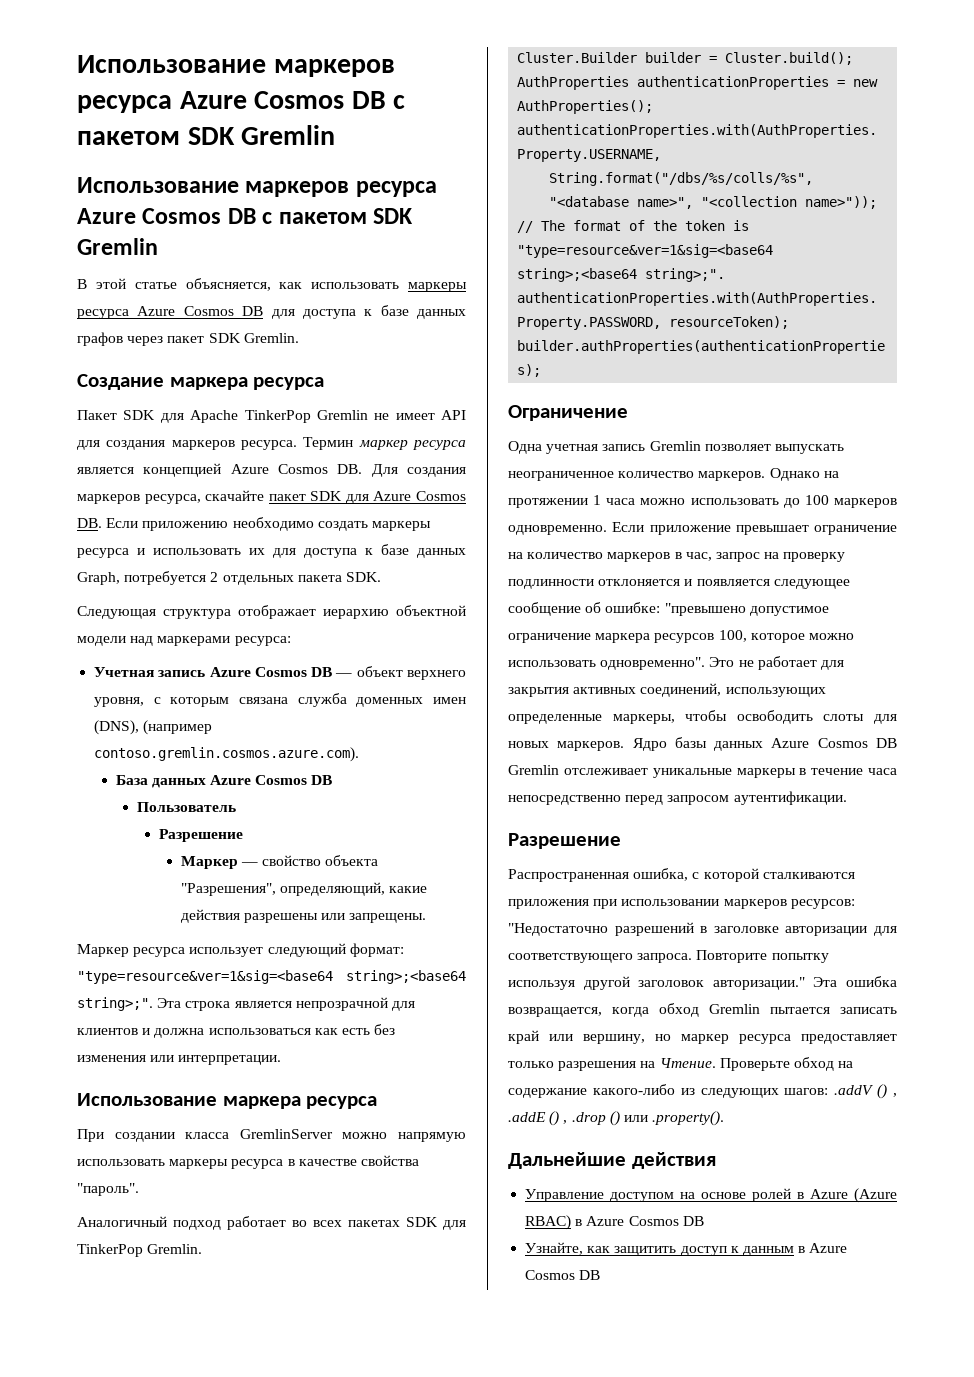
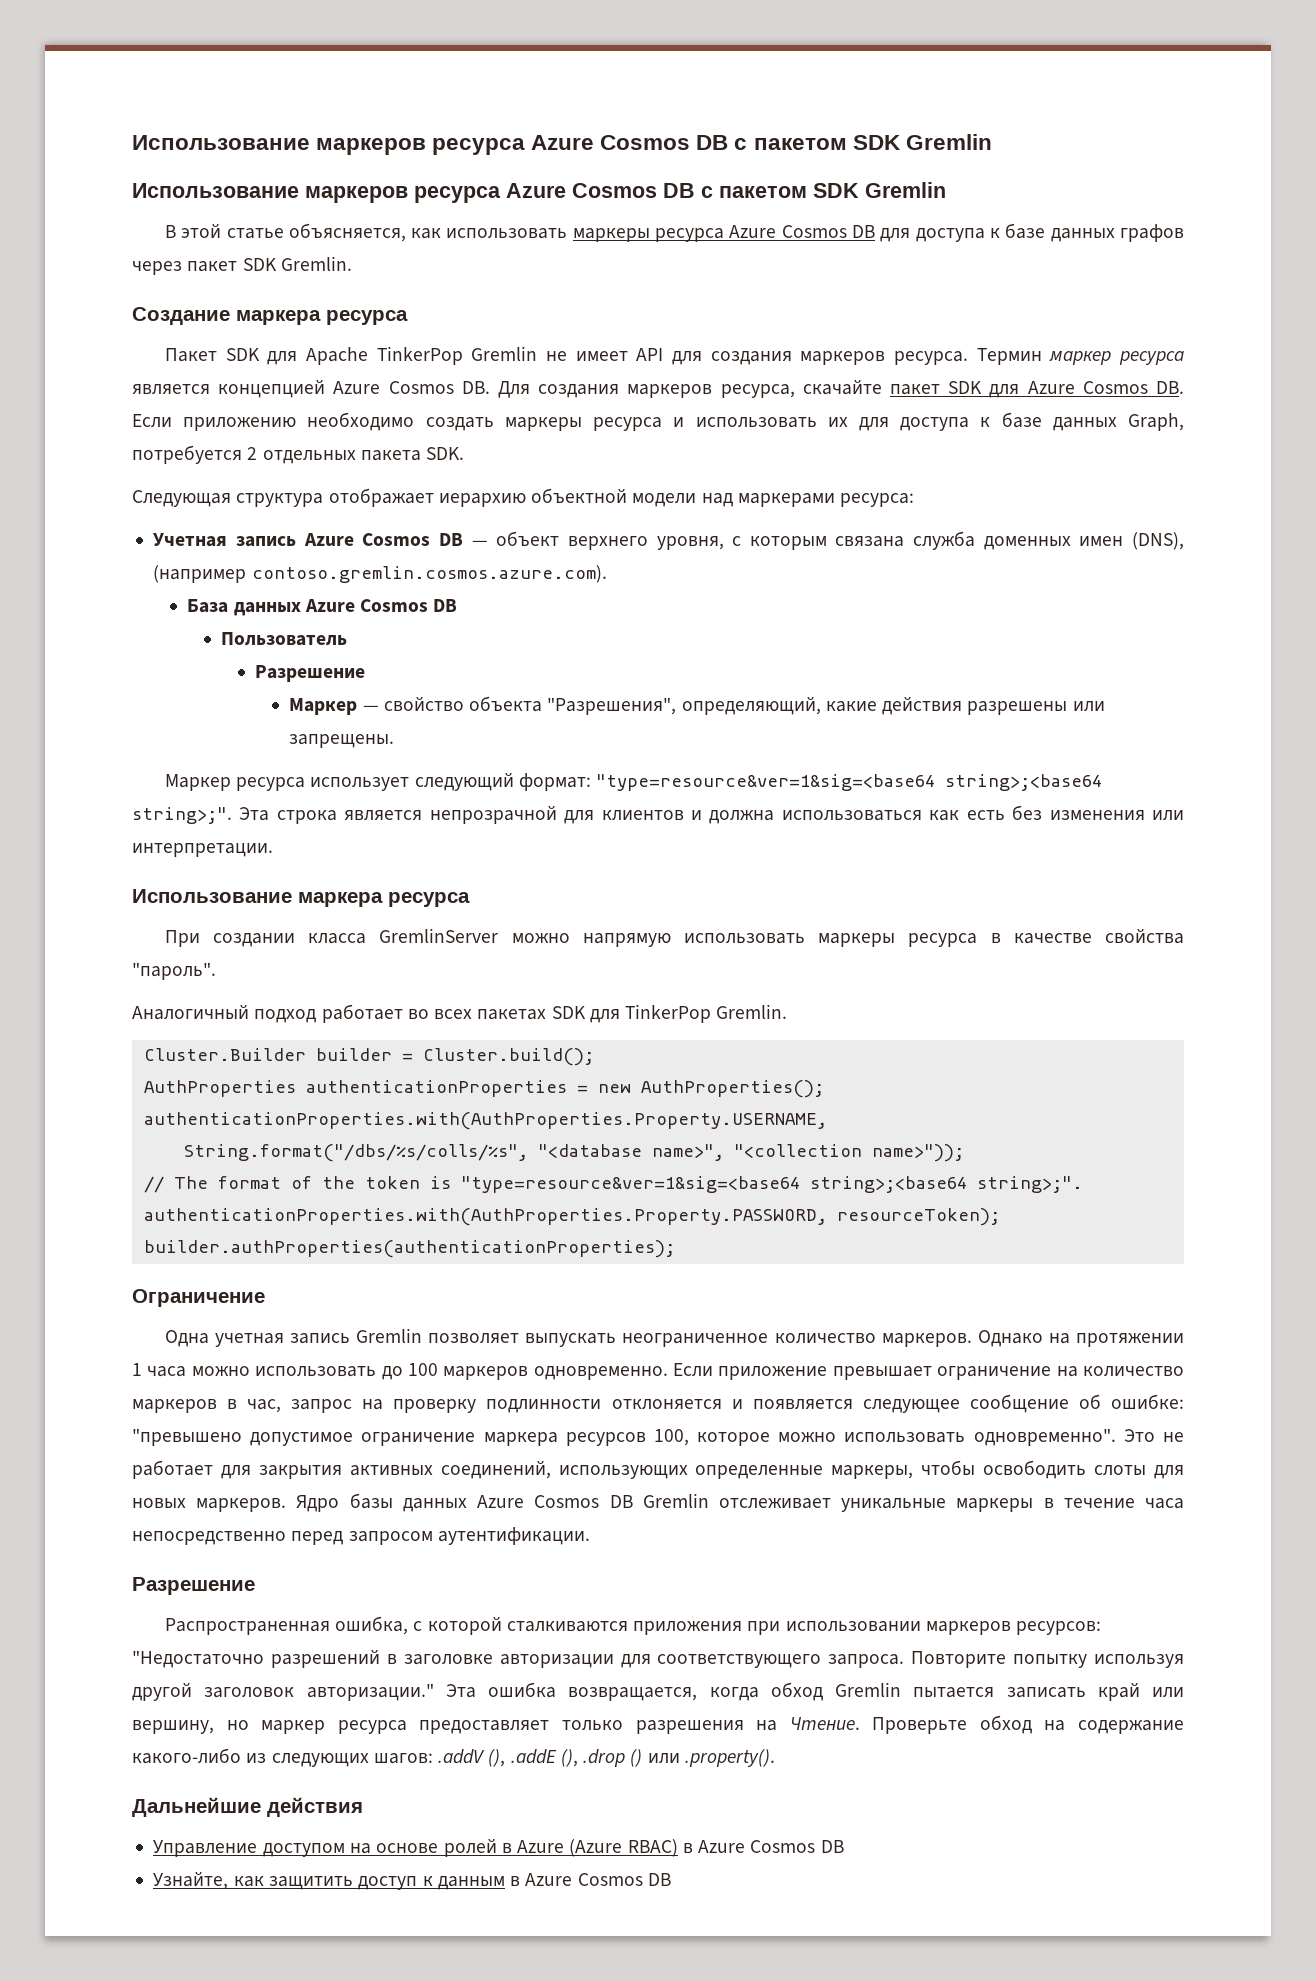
[877,1084,897,1099] [508,1111,568,1126] () , .addE () , -> [488,1749,578,1767] (), .addE (),

